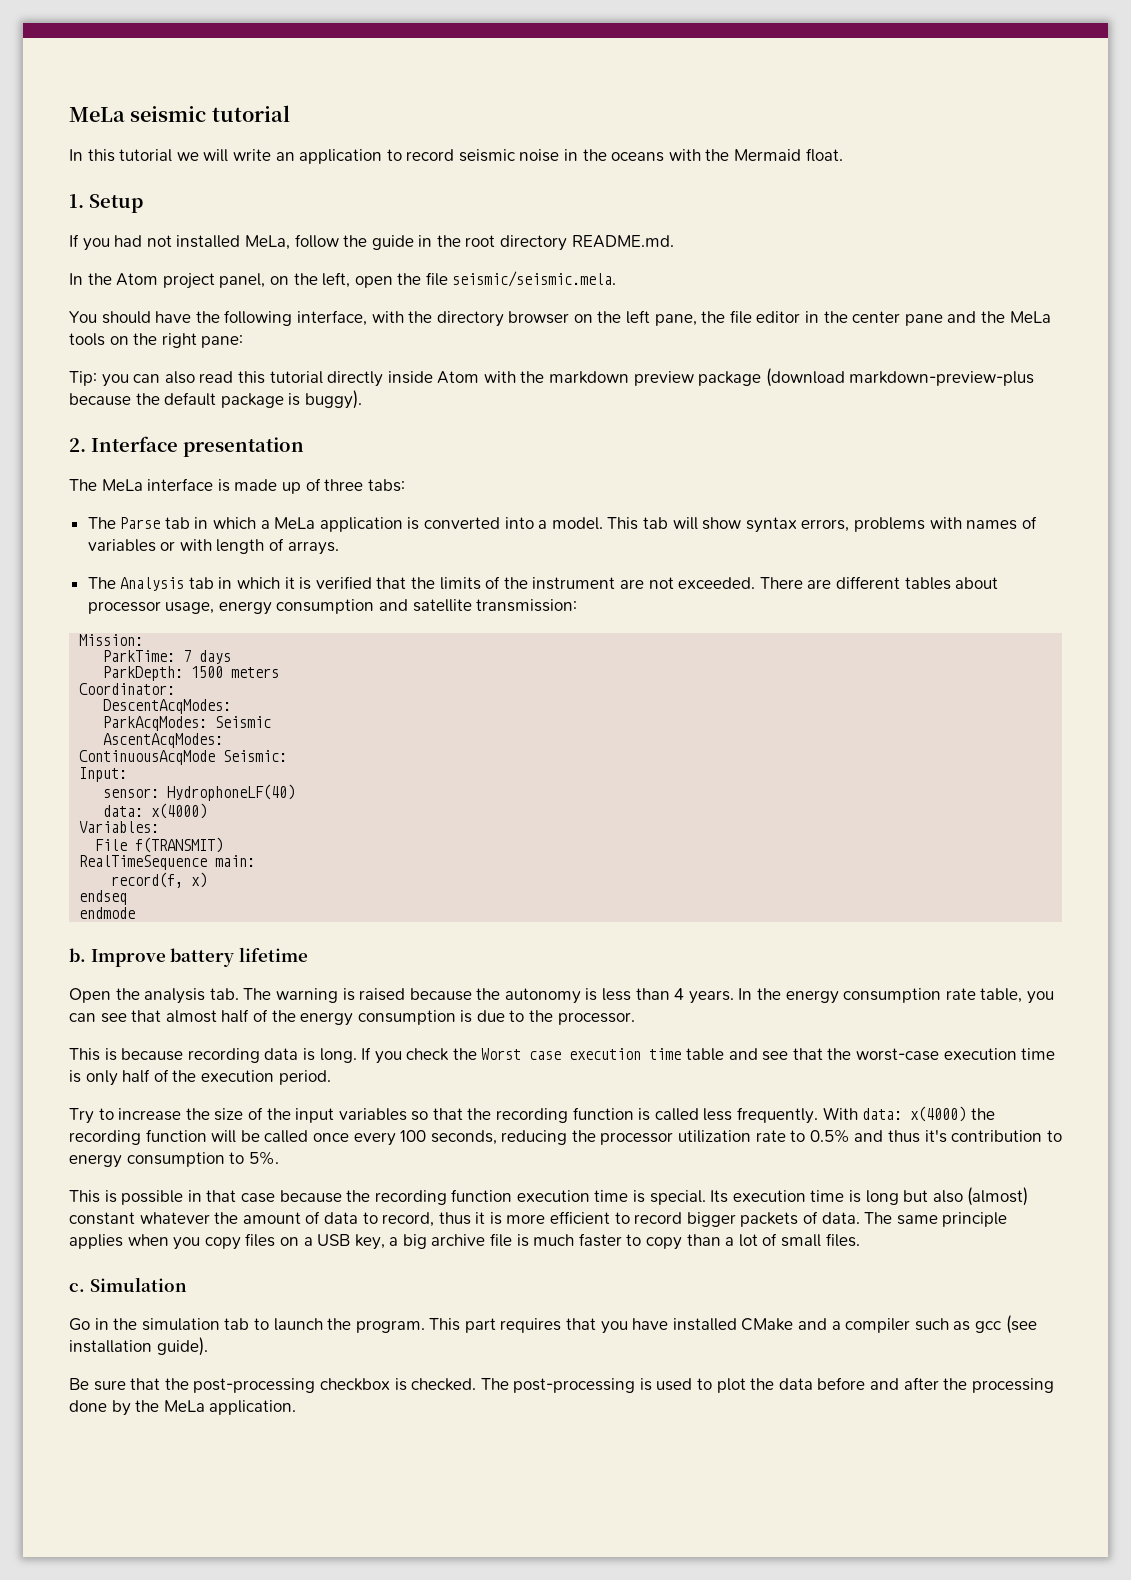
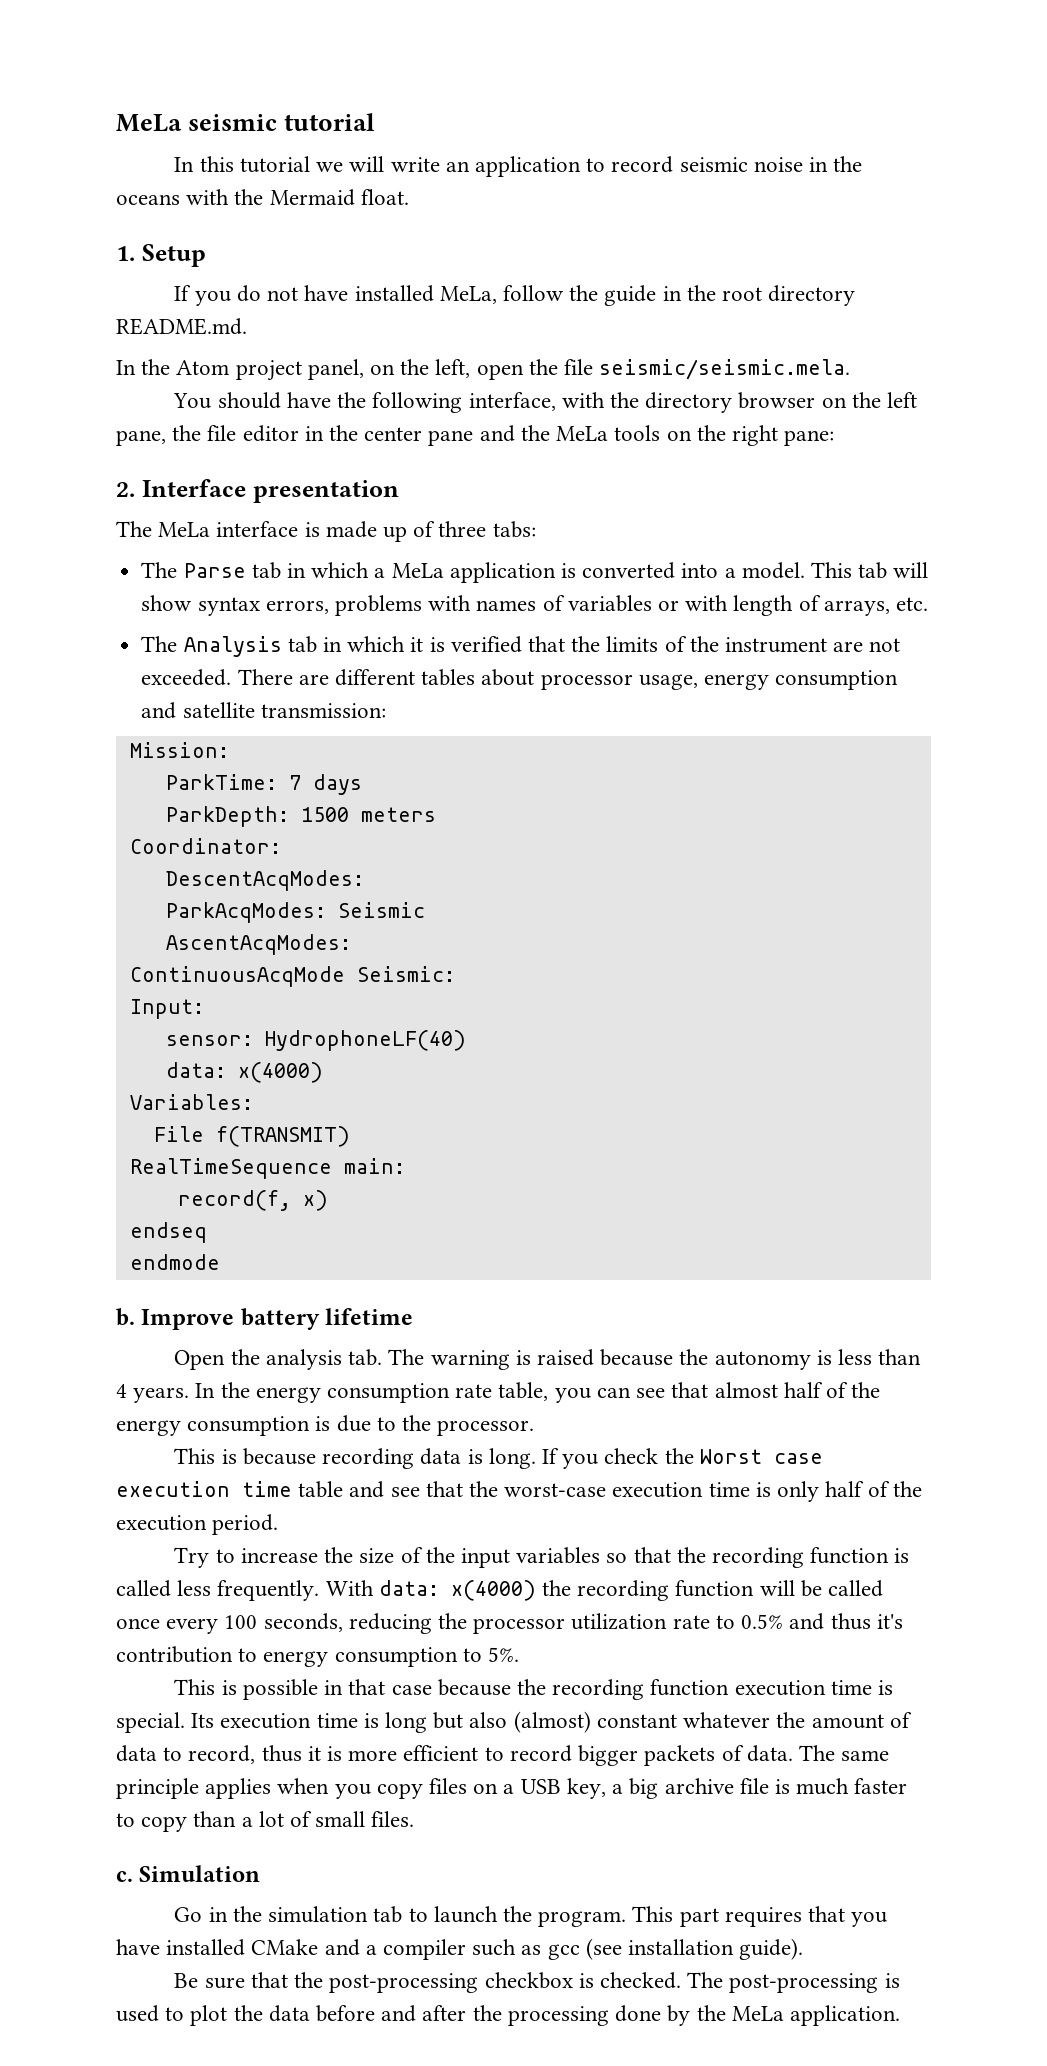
[114,235,172,247] had not -> [236,285,349,302] do not have
[69,368,1035,387] [69,390,362,409] // Tip: you can also read this tutorial directly inside Atom with the markdown preview package (download markdown-preview-plus because the default package is buggy). -> (835, 438) none
[287,541,339,555] arrays. -> [823,597,929,616] arrays, etc.

